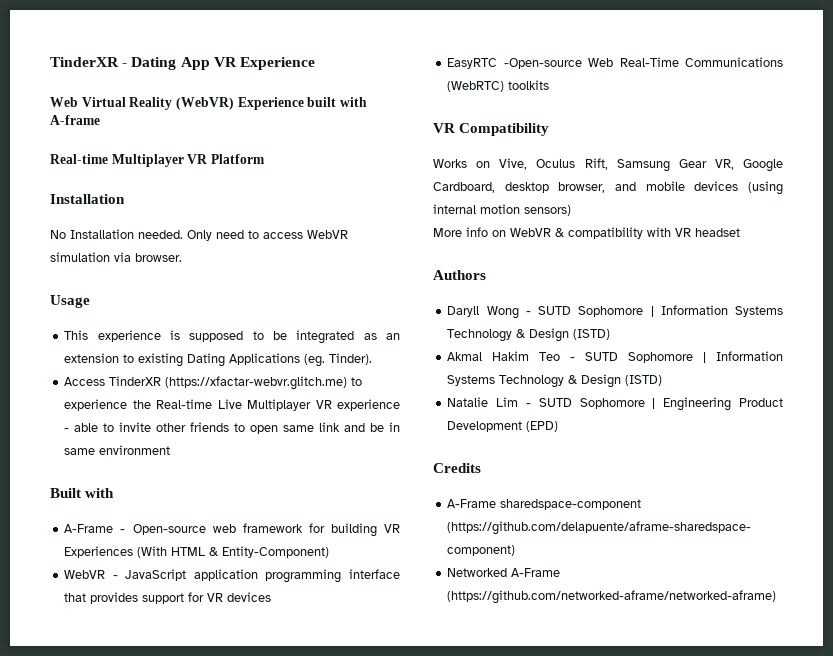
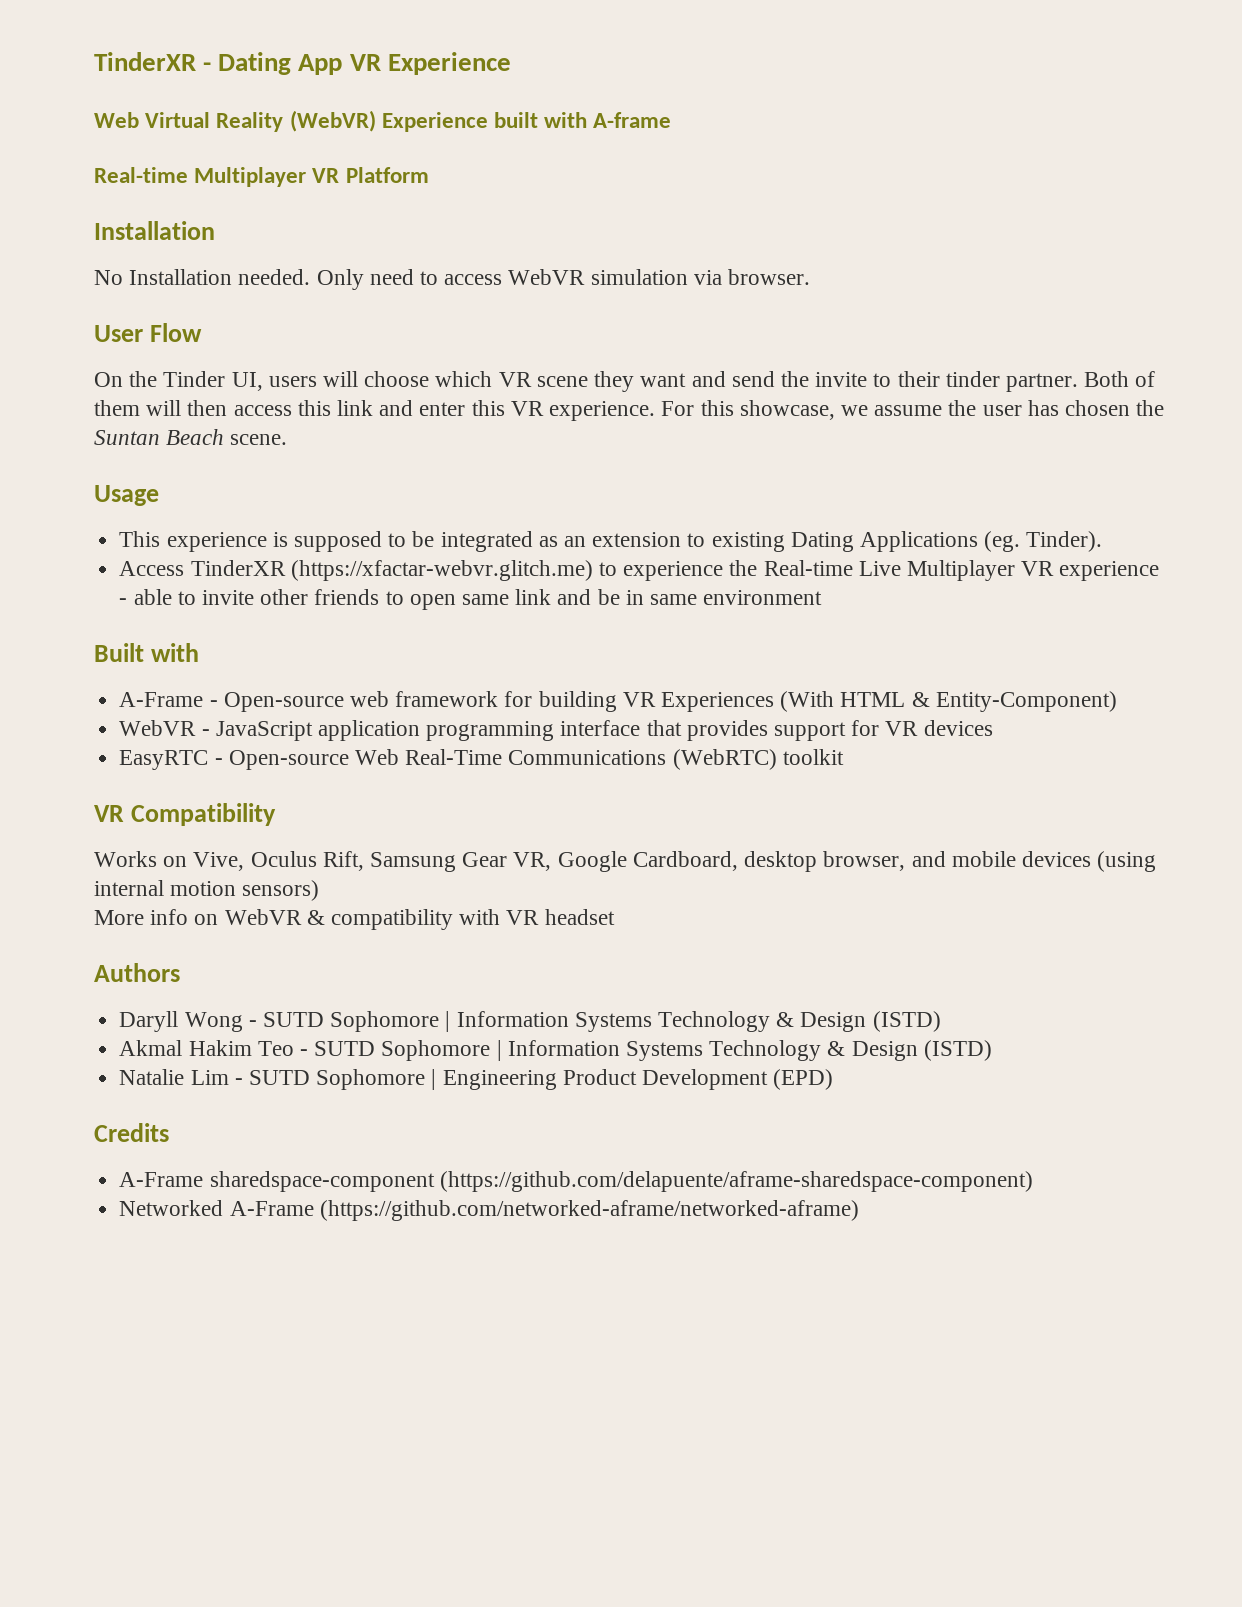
(182, 257) none -> [94,323,202,342] [94,371,1156,392] [94,400,1165,421] [94,429,288,445] // User Flow // On the Tinder UI, users will choose which VR scene they want and send the invite to their tinder partner. Both of them will then access this link and enter this VR experience. For this showcase, we assume the user has chosen the Suntan Beach scene.
[503,58,582,69] -Open-source -> [214,750,349,770] - Open-source
[508,80,550,90] toolkits -> [782,749,844,765] toolkit

